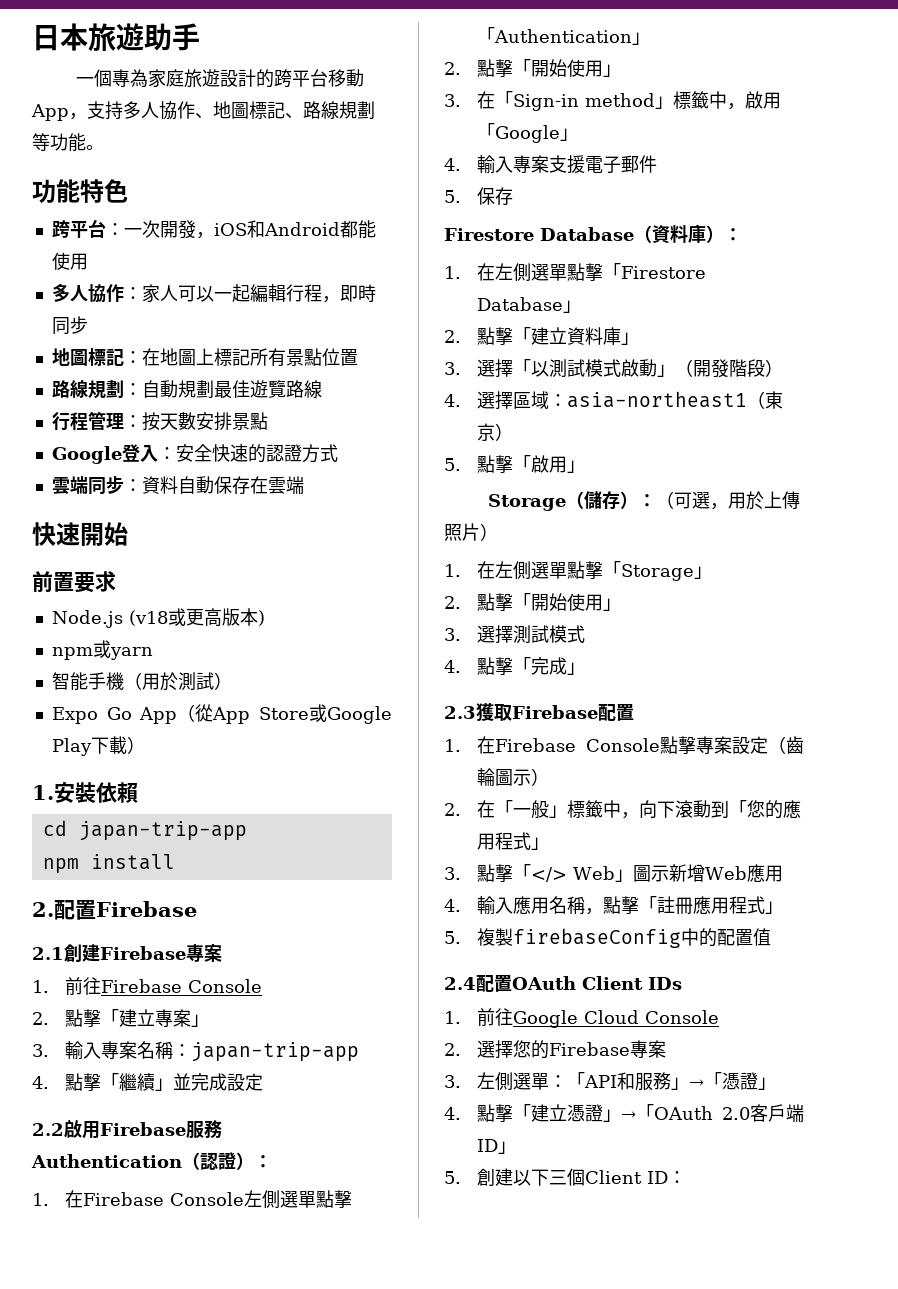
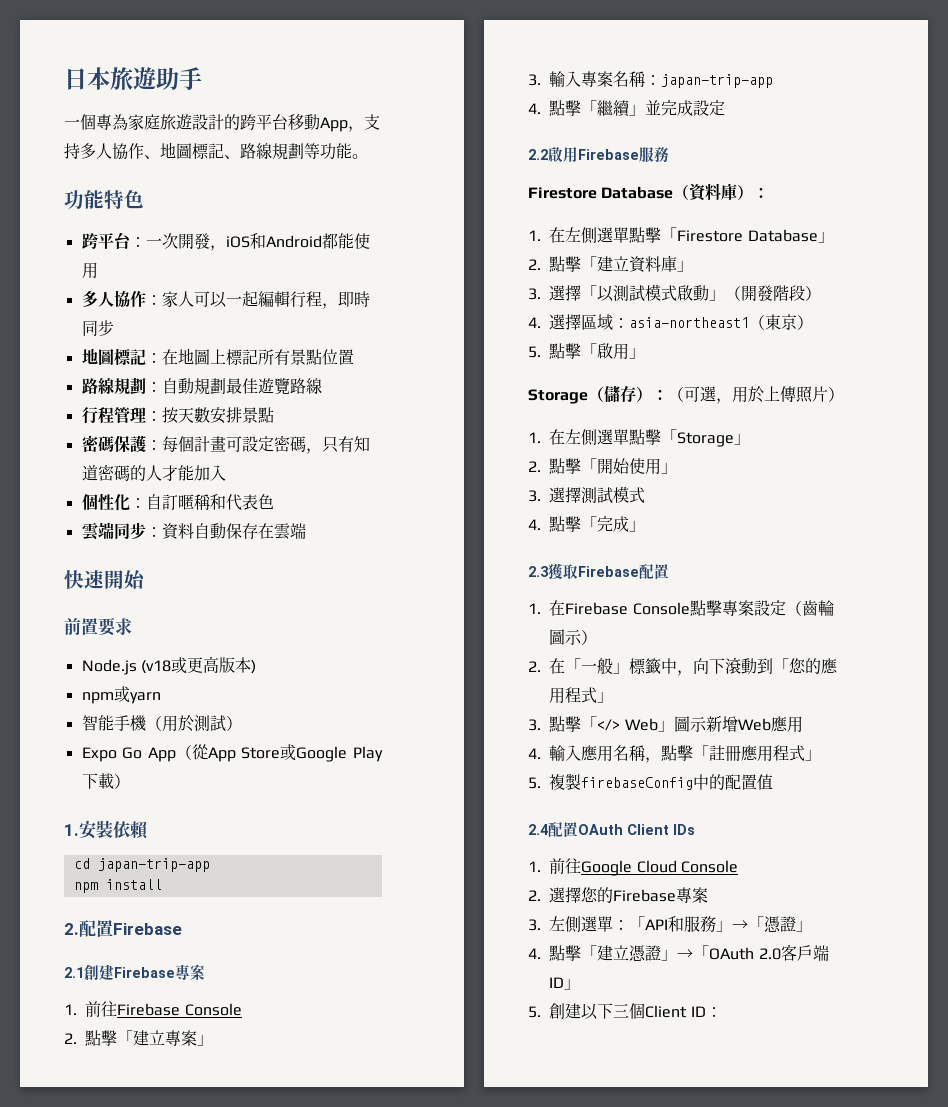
[51,444,338,464] Google登入：安全快速的認證方式 -> [81,435,370,454] [81,464,226,482] [81,493,274,511] 密碼保護：每個計畫可設定密碼，只有知道密碼的人才能加入 // 個性化：自訂暱稱和代表色
[31,1152,272,1170] [32,1190,353,1209] [477,27,651,45] [444,59,622,78] [444,91,782,111] [477,123,579,143] [444,155,658,174] [444,187,514,205] // Authentication（認證）： // 1.在Firebase Console左側選單點擊「Authentication」 // 2.點擊「開始使用」 // 3.在「Sign-in method」標籤中，啟用「Google」 // 4.輸入專案支援電子郵件 // 5.保存 -> (669, 154) none

